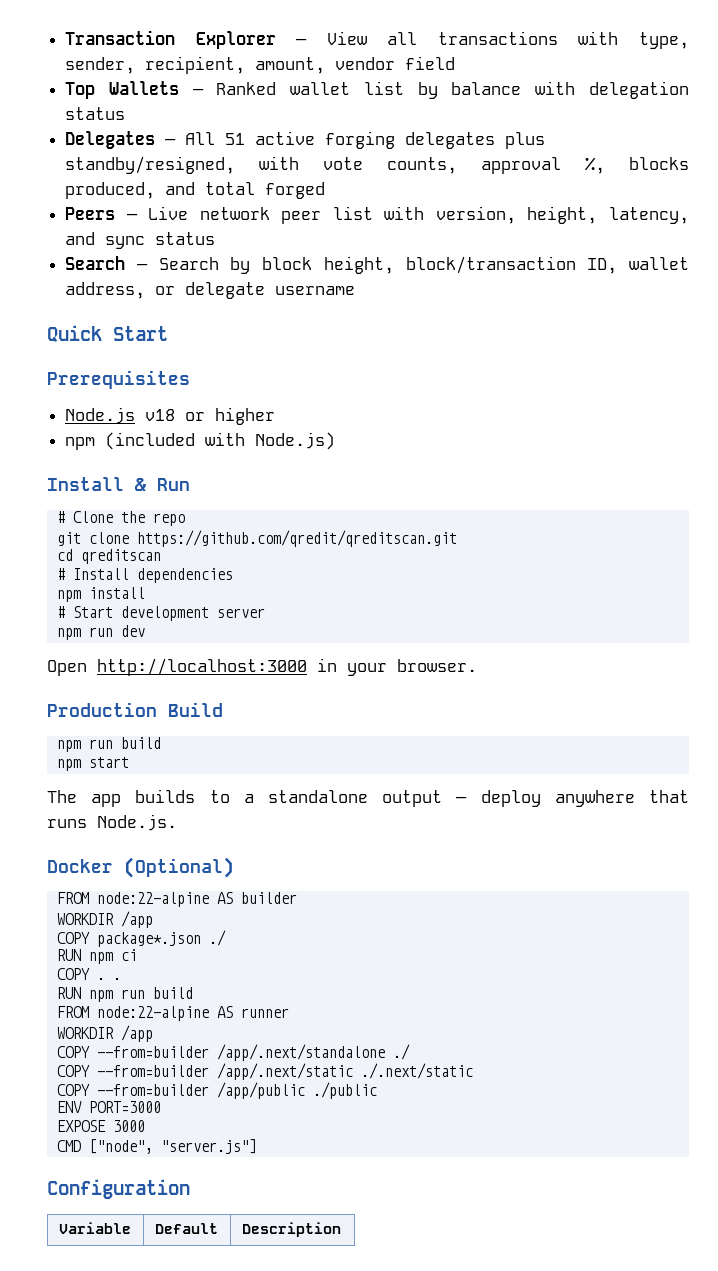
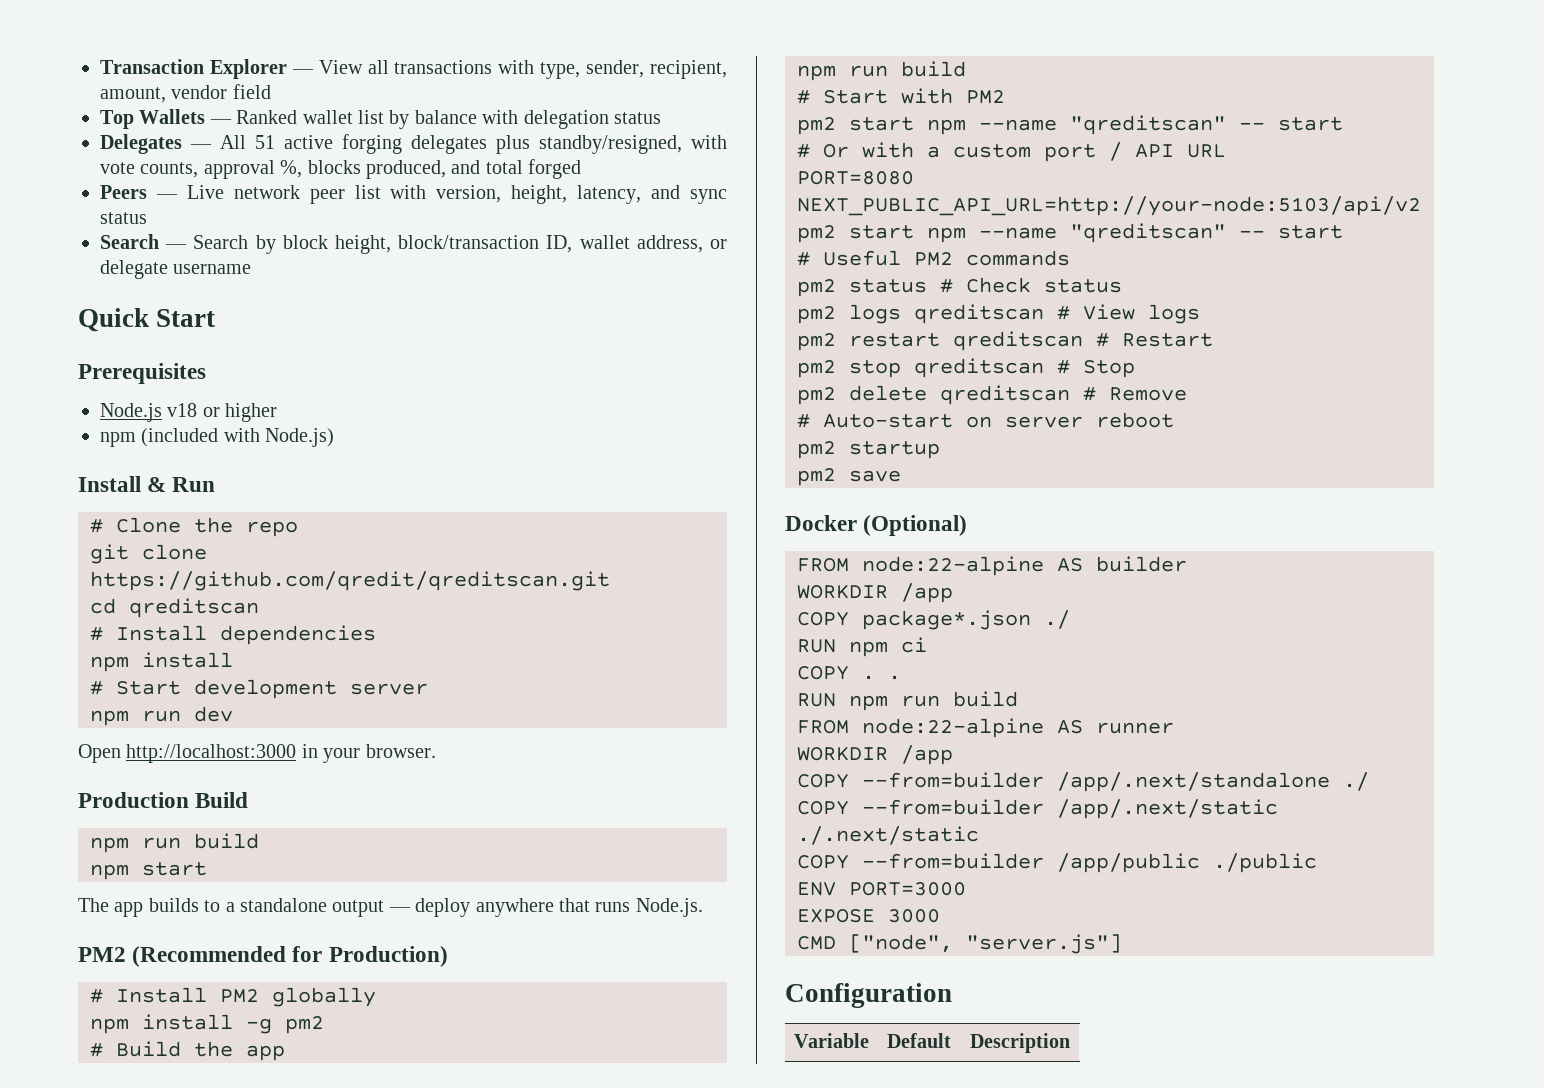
(177, 822) none -> [78,946,448,967] [90,987,376,1007] [90,1014,324,1034] [90,1041,285,1061] [797,61,966,81] [797,88,1005,104] [797,115,1343,135] [797,142,1226,162] [797,171,914,185] [797,196,1421,216] [797,223,1343,243] [797,250,1070,266] [797,277,1122,297] [797,304,1200,324] [797,331,1213,351] [797,358,1135,378] [797,385,1187,405] [797,412,1174,428] [797,441,940,459] [797,468,901,486] // PM2 (Recommended for Production) // # Install PM2 globally // npm install -g pm2 // # Build the app // npm run build // # Start with PM2 // pm2 start npm --name "qreditscan" -- start // # Or with a custom port / API URL // PORT=8080 NEXT_PUBLIC_API_URL=http://your-node:5103/api/v2 pm2 start npm --name "qreditscan" -- start // # Useful PM2 commands // pm2 status # Check status // pm2 logs qreditscan # View logs // pm2 restart qreditscan # Restart // pm2 stop qreditscan # Stop // pm2 delete qreditscan # Remove // # Auto-start on server reboot // pm2 startup // pm2 save

